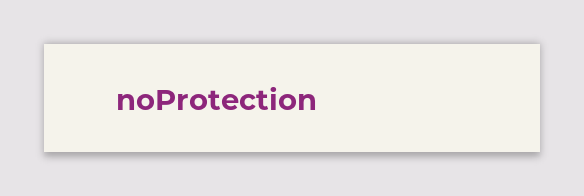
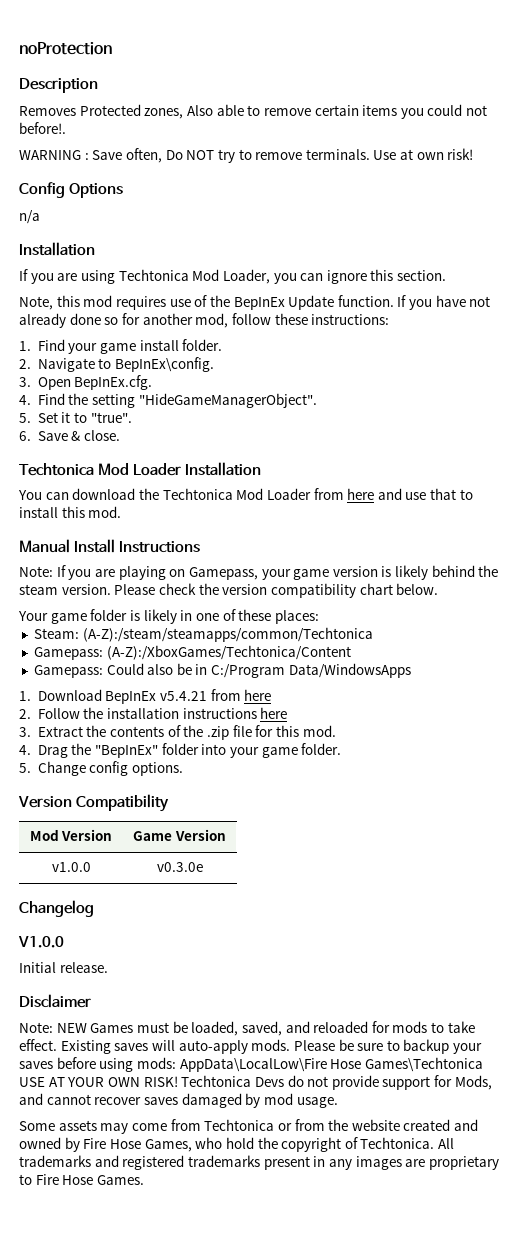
(317, 98) none -> [19,78,98,93] [19,104,488,119] [19,122,66,134] [19,148,474,163] [19,182,124,198] [19,210,40,224] [19,242,95,256] [19,269,447,284] [19,295,491,310] [19,313,390,328] [19,339,223,354] [19,357,215,372] [19,375,153,390] [19,393,317,408] [19,412,132,423] [19,430,121,441] [19,462,261,476] [18,488,473,500] [19,506,122,518] [19,539,200,553] [19,565,499,580] [19,583,439,598] [18,609,319,624] [33,627,373,642] [33,645,351,660] [33,663,411,678] [19,689,272,704] [19,707,288,719] [19,725,336,740] [19,743,342,758] [19,761,184,776] [18,794,170,812] [29,829,113,841] [133,829,226,841] [51,862,91,872] [156,862,203,872] [19,900,94,917] [18,936,64,948] [19,962,108,973] [19,994,91,1008] [19,1021,475,1036] [19,1039,483,1054] [19,1057,483,1072] [19,1075,492,1090] [19,1093,338,1108] [19,1119,479,1134] [19,1137,455,1152] [19,1155,499,1170] [19,1174,144,1185] // Description // Removes Protected zones, Also able to remove certain items you could not before!. // WARNING : Save often, Do NOT try to remove terminals. Use at own risk! // Config Options // n/a // Installation // If you are using Techtonica Mod Loader, you can ignore this section. // Note, this mod requires use of the BepInEx Update function. If you have not already done so for another mod, follow these instructions: // 1. Find your game install folder. // 2. Navigate to BepInEx\config. // 3. Open BepInEx.cfg. // 4. Find the setting "HideGameManagerObject". // 5. Set it to "true". // 6. Save & close. // Techtonica Mod Loader Installation // You can download the Techtonica Mod Loader from here and use that to install this mod. // Manual Install Instructions // Note: If you are playing on Gamepass, your game version is likely behind the steam version. Please check the version compatibility chart below. // Your game folder is likely in one of these places: // Steam: (A-Z):/steam/steamapps/common/Techtonica // Gamepass: (A-Z):/XboxGames/Techtonica/Content // Gamepass: Could also be in C:/Program Data/WindowsApps // 1. Download BepInEx v5.4.21 from here // 2. Follow the installation instructions here // 3. Extract the contents of the .zip file for this mod. // 4. Drag the "BepInEx" folder into your game folder. // 5. Change config options. // Version Compatibility // Mod Version | Game Version // v1.0.0 | v0.3.0e // Changelog // V1.0.0 // Initial release. // Disclaimer // Note: NEW Games must be loaded, saved, and reloaded for mods to take effect. Existing saves will auto-apply mods. Please be sure to backup your saves before using mods: AppData\LocalLow\Fire Hose Games\Techtonica USE AT YOUR OWN RISK! Techtonica Devs do not provide support for Mods, and cannot recover saves damaged by mod usage. // Some assets may come from Techtonica or from the website created and owned by Fire Hose Games, who hold the copyright of Techtonica. All trademarks and registered trademarks present in any images are proprietary to Fire Hose Games.

